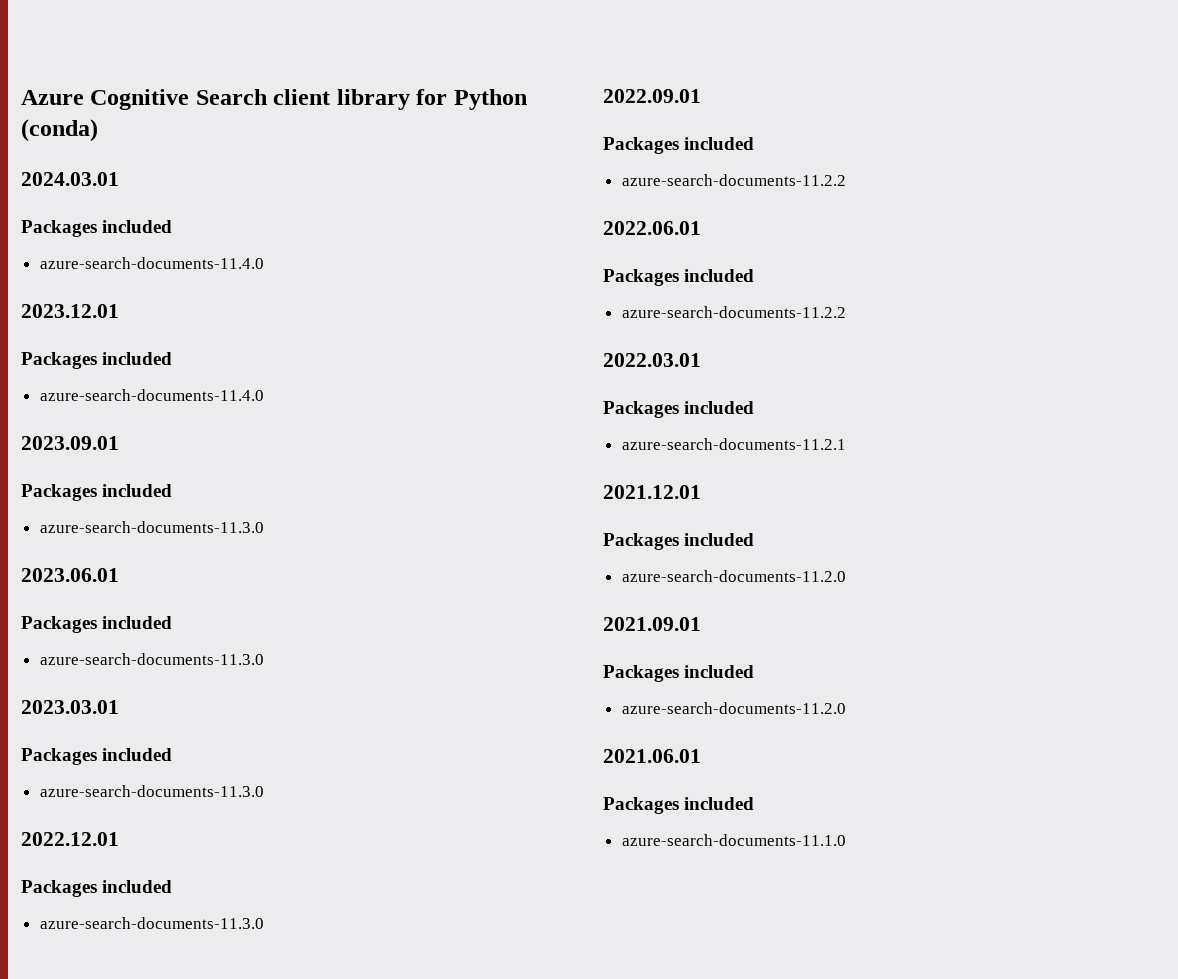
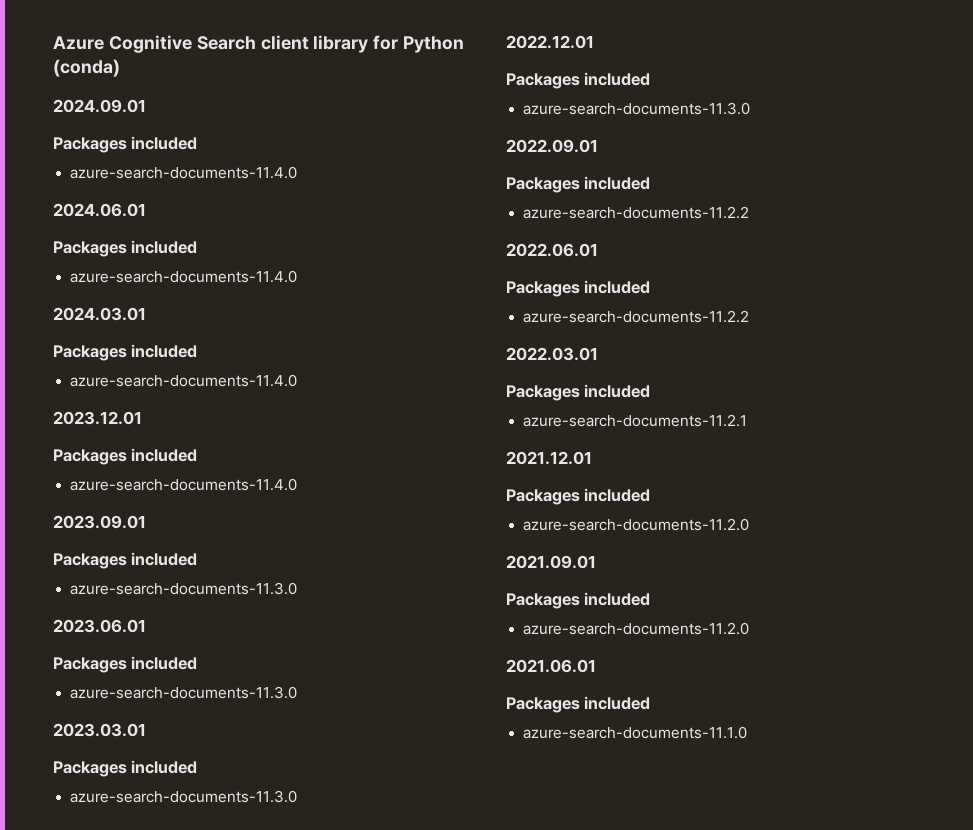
(98, 130) none -> [53,99,146,113] [53,136,198,153] [70,166,298,179] [53,203,146,217] [53,240,198,257] [70,270,298,283] // 2024.09.01 // Packages included // azure-search-documents-11.4.0 // 2024.06.01 // Packages included // azure-search-documents-11.4.0

